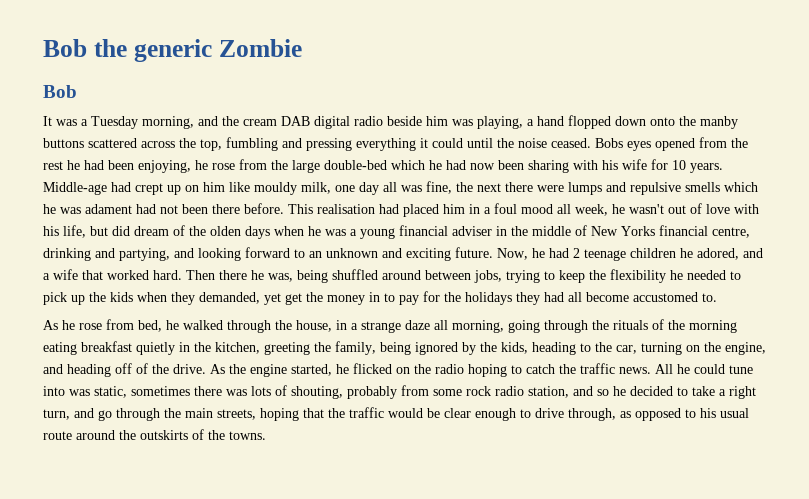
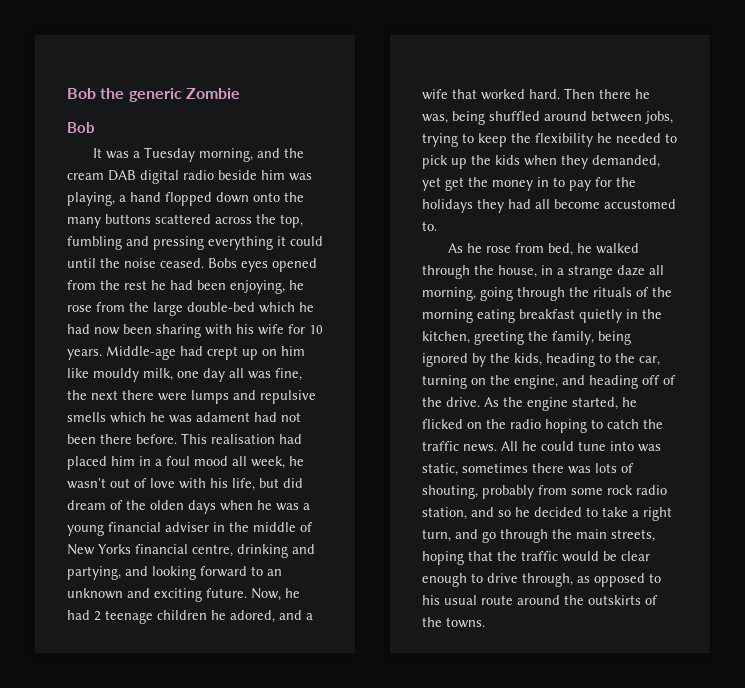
[700,116,738,129] manby -> [67,217,101,228] many

